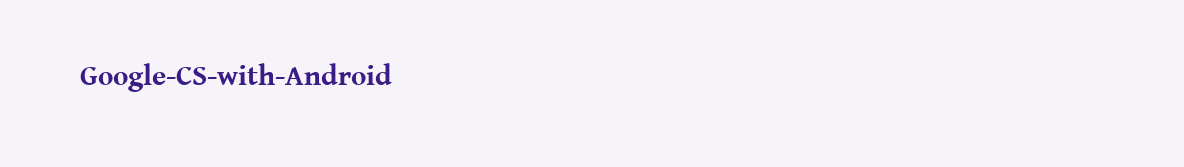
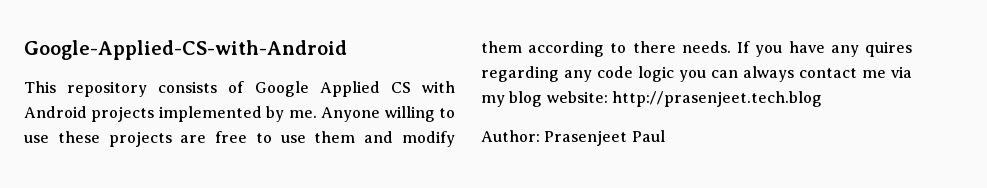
[80,63,392,92] Google-CS-with-Android -> [24,40,347,60] [24,81,456,97] [24,106,456,122] [24,131,455,147] [481,41,912,57] [481,66,912,82] [481,91,822,107] [481,130,665,146] Google-Applied-CS-with-Android // This repository consists of Google Applied CS with Android projects implemented by me. Anyone willing to use these projects are free to use them and modify them according to there needs. If you have any quires regarding any code logic you can always contact me via my blog website: http://prasenjeet.tech.blog // Author: Prasenjeet Paul

